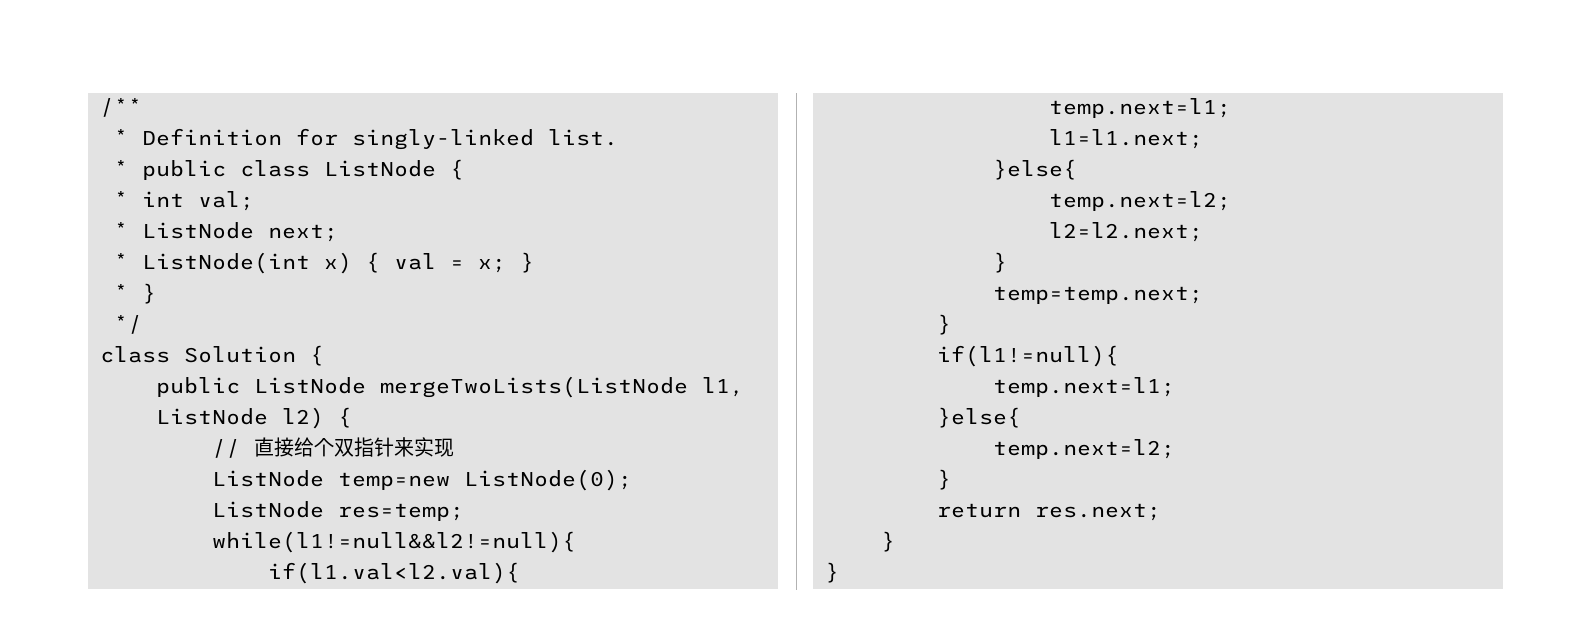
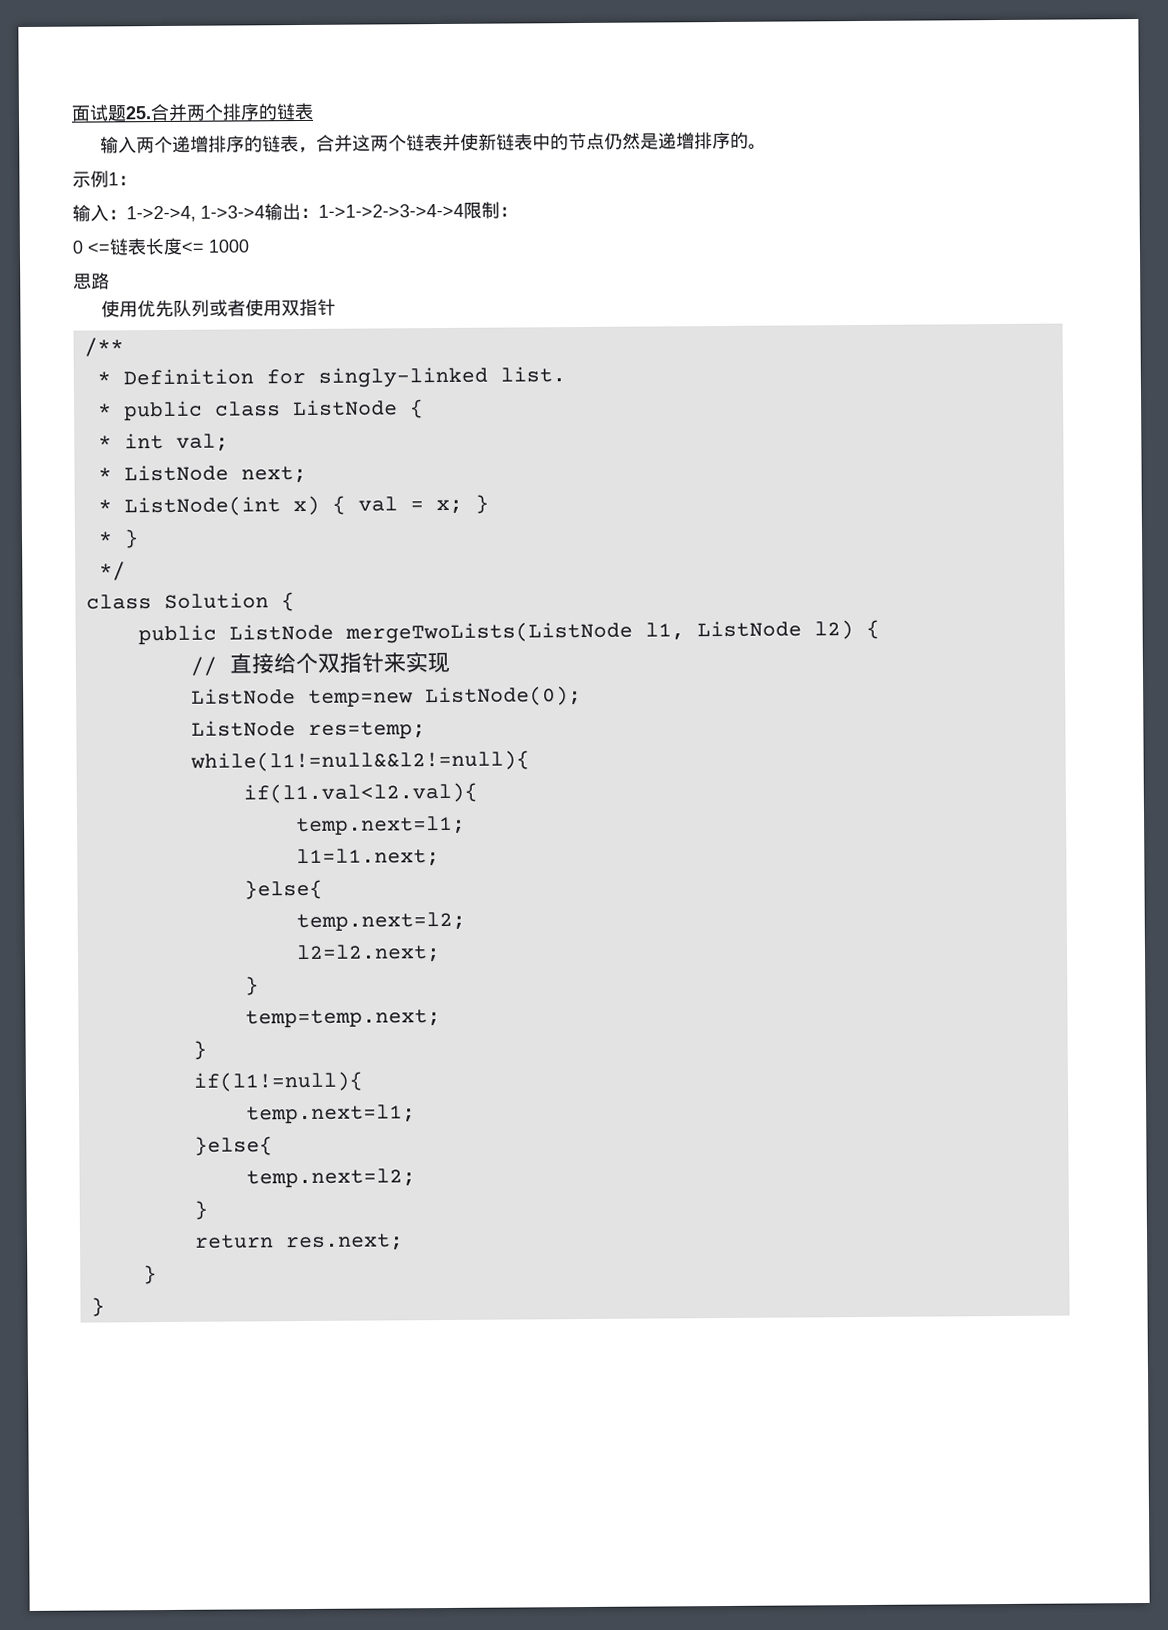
(100, 107) none -> [71,102,314,122] [99,131,767,154] [72,170,137,188] [72,201,518,223] [72,237,249,256] [73,272,110,290] [100,298,336,318] 面试题25.合并两个排序的链表 // 输入两个递增排序的链表，合并这两个链表并使新链表中的节点仍然是递增排序的。 // 示例1： // 输入：1->2->4, 1->3->4输出：1->1->2->3->4->4限制： // 0 <=链表长度<= 1000 // 思路 // 使用优先队列或者使用双指针 //

